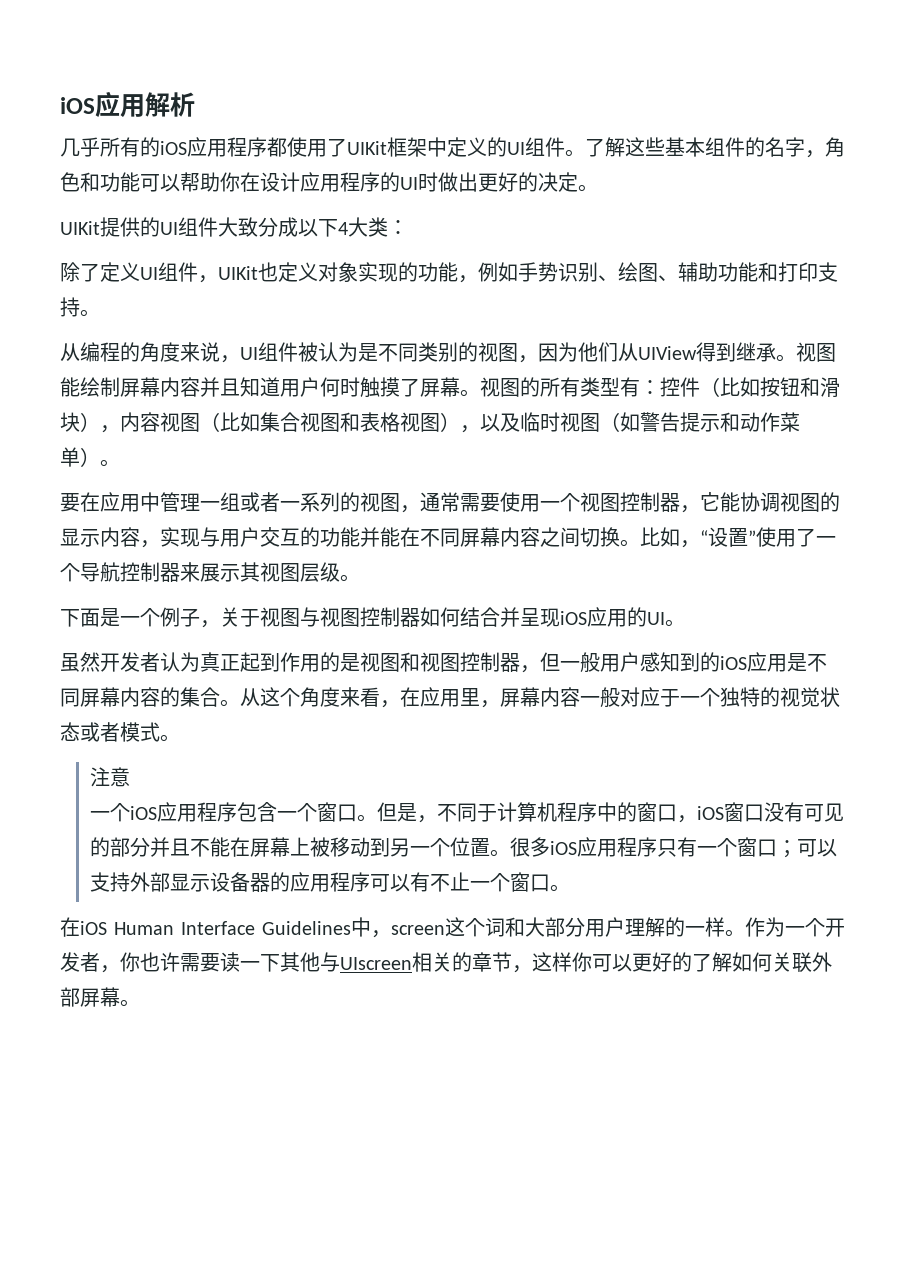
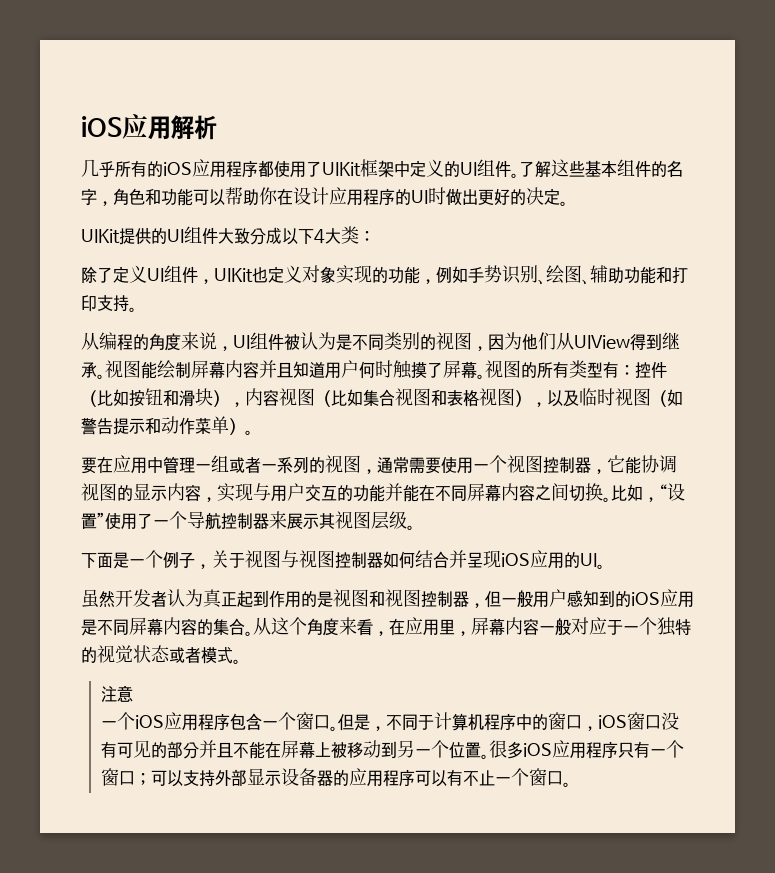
[60,917,845,938] [60,952,832,973] [60,987,140,1007] // 在iOS Human Interface Guidelines中，screen这个词和大部分用户理解的一样。作为一个开发者，你也许需要读一下其他与UIscreen相关的章节，这样你可以更好的了解如何关联外部屏幕。 -> (572, 784) none

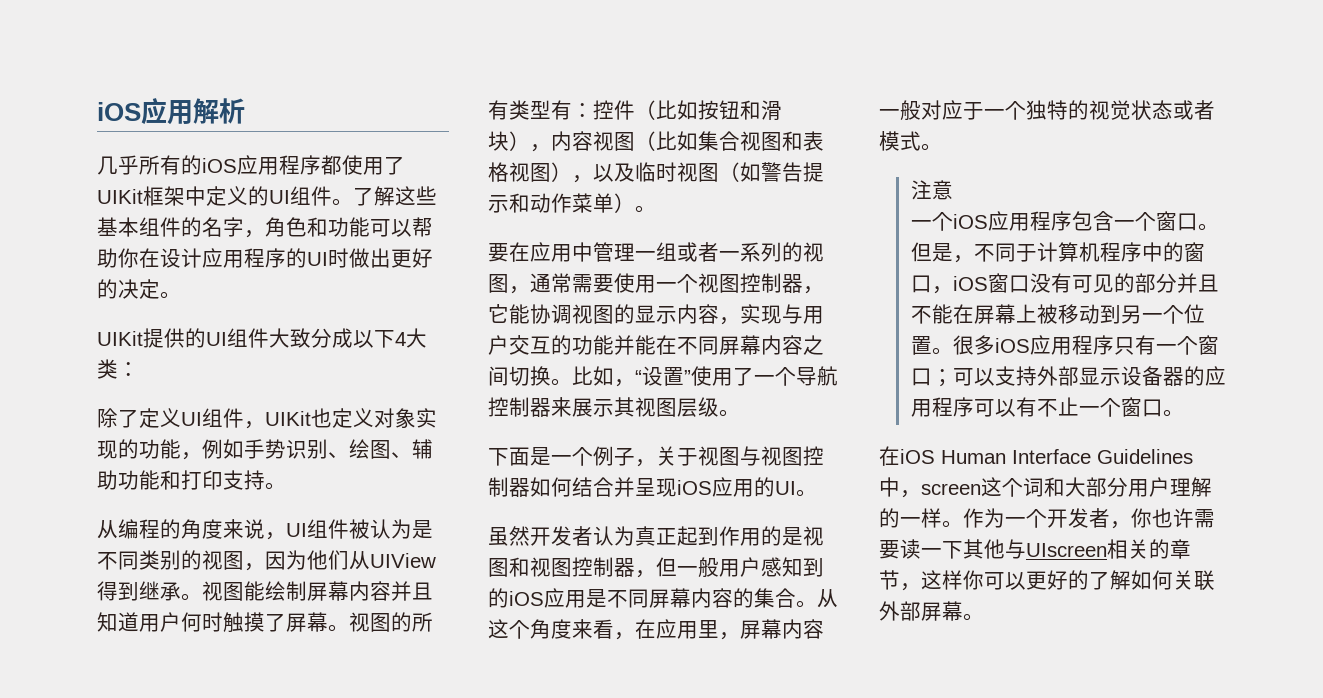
(572, 784) none -> [879,446,1193,466] [879,477,1212,498] [879,508,1215,529] [879,539,1191,559] [879,570,1215,591] [879,601,984,621] // 在iOS Human Interface Guidelines中，screen这个词和大部分用户理解的一样。作为一个开发者，你也许需要读一下其他与UIscreen相关的章节，这样你可以更好的了解如何关联外部屏幕。

